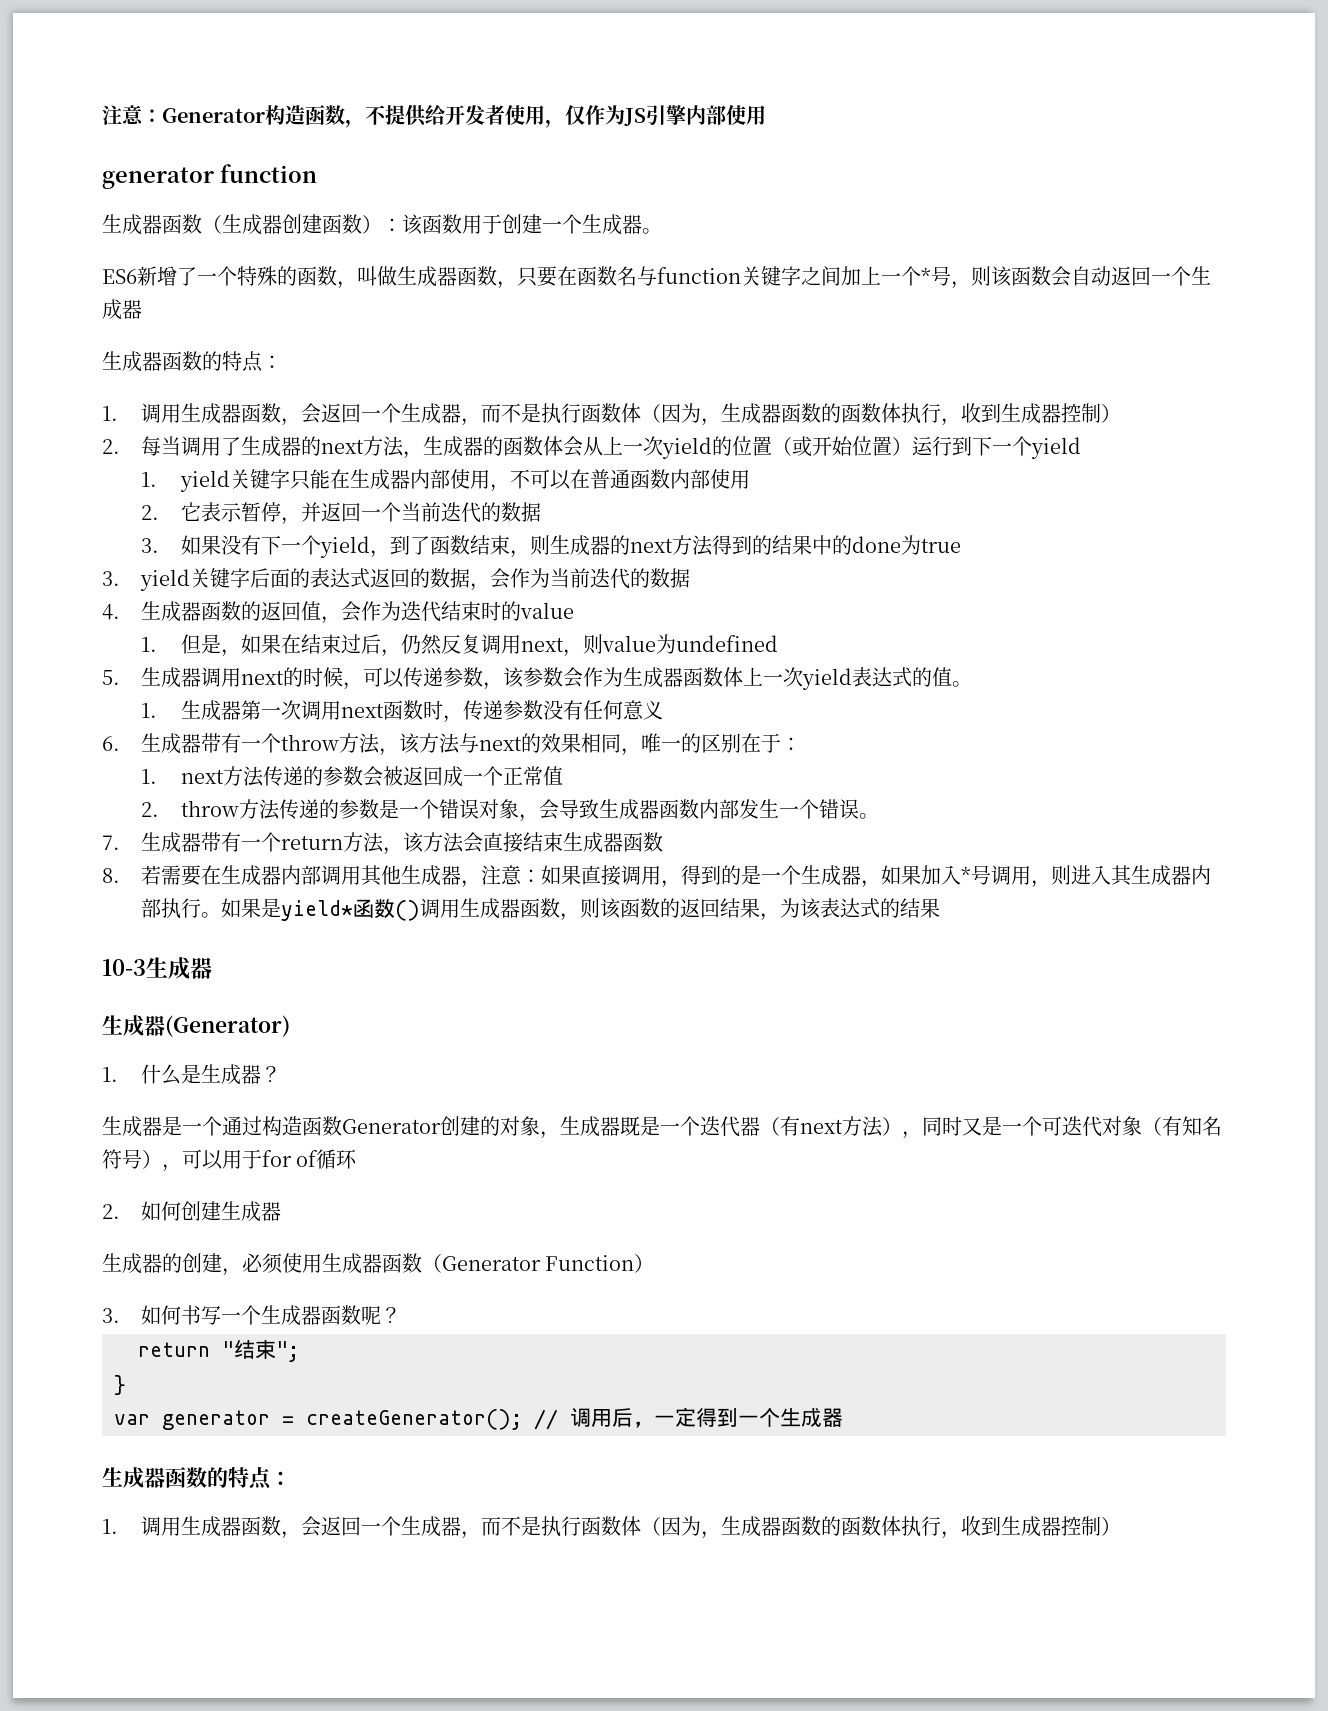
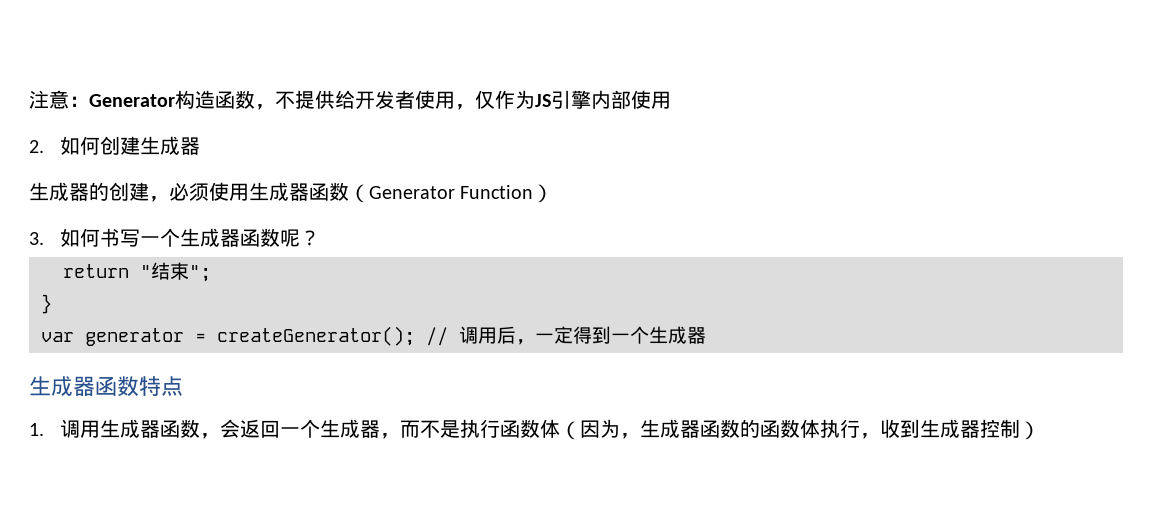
[102,164,317,189] [102,214,662,235] [102,266,1211,289] [102,299,142,320] [102,351,282,372] [102,403,1122,426] [102,436,1082,459] [141,469,750,492] [141,502,541,525] [141,535,961,558] [102,568,691,591] [102,601,575,624] [141,634,778,657] [102,667,973,690] [141,700,663,723] [102,733,802,756] [141,766,563,787] [141,799,879,822] [102,832,664,855] [102,865,1212,888] [141,898,941,921] [102,957,212,980] [102,1015,290,1037] [102,1064,282,1085] [102,1116,1222,1139] [102,1149,358,1172] // generator function // 生成器函数（生成器创建函数）：该函数用于创建一个生成器。 // ES6新增了一个特殊的函数，叫做生成器函数，只要在函数名与function关键字之间加上一个*号，则该函数会自动返回一个生成器 // 生成器函数的特点： // 1.调用生成器函数，会返回一个生成器，而不是执行函数体（因为，生成器函数的函数体执行，收到生成器控制） // 2.每当调用了生成器的next方法，生成器的函数体会从上一次yield的位置（或开始位置）运行到下一个yield // 1. yield关键字只能在生成器内部使用，不可以在普通函数内部使用 // 2.它表示暂停，并返回一个当前迭代的数据 // 3.如果没有下一个yield，到了函数结束，则生成器的next方法得到的结果中的done为true // 3. yield关键字后面的表达式返回的数据，会作为当前迭代的数据 // 4.生成器函数的返回值，会作为迭代结束时的value // 1.但是，如果在结束过后，仍然反复调用next，则value为undefined // 5.生成器调用next的时候，可以传递参数，该参数会作为生成器函数体上一次yield表达式的值。 // 1.生成器第一次调用next函数时，传递参数没有任何意义 // 6.生成器带有一个throw方法，该方法与next的效果相同，唯一的区别在于： // 1. next方法传递的参数会被返回成一个正常值 // 2. throw方法传递的参数是一个错误对象，会导致生成器函数内部发生一个错误。 // 7.生成器带有一个return方法，该方法会直接结束生成器函数 // 8.若需要在生成器内部调用其他生成器，注意：如果直接调用，得到的是一个生成器，如果加入*号调用，则进入其生成器内部执行。如果是yield*函数()调用生成器函数，则该函数的返回结果，为该表达式的结果 // 10-3生成器 // 生成器(Generator) // 1.什么是生成器？ // 生成器是一个通过构造函数Generator创建的对象，生成器既是一个迭代器（有next方法），同时又是一个可迭代对象（有知名符号），可以用于for of循环 -> (671, 100) none
[207,1467,291,1490] 的特点： -> [139,376,183,396] 特点

